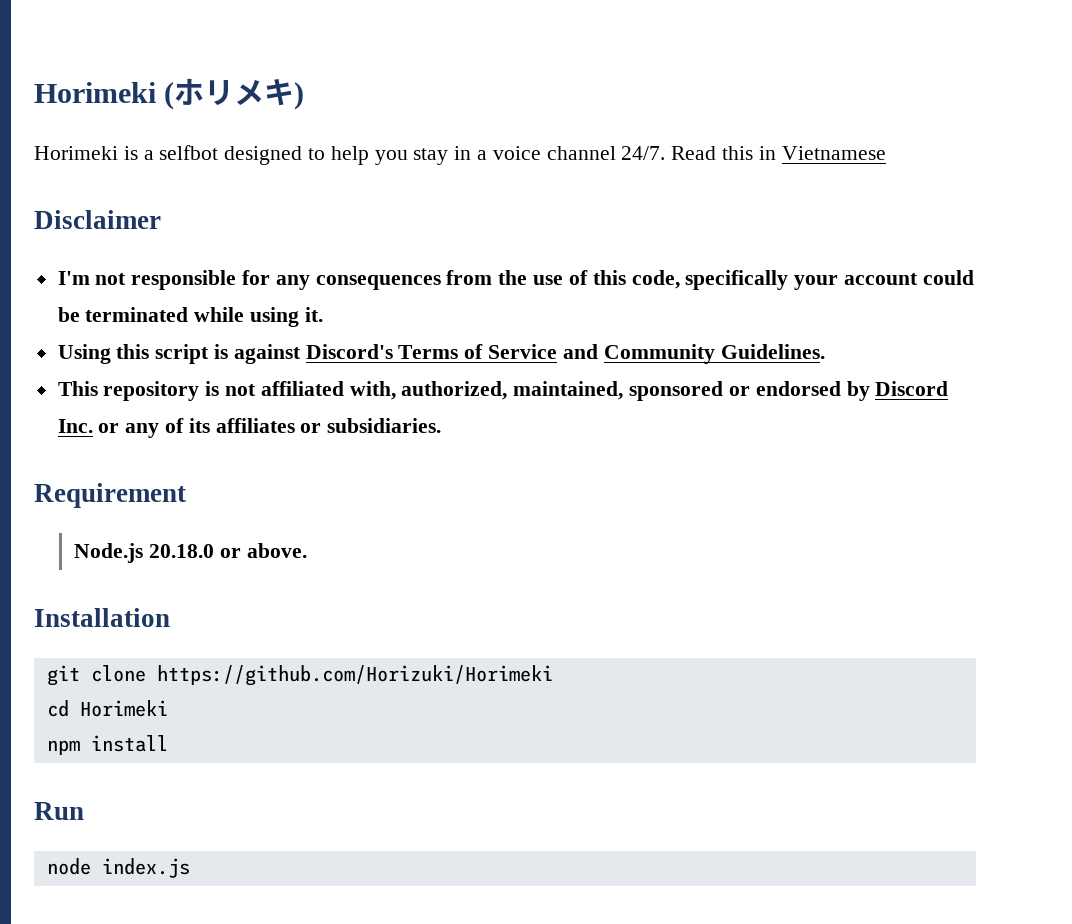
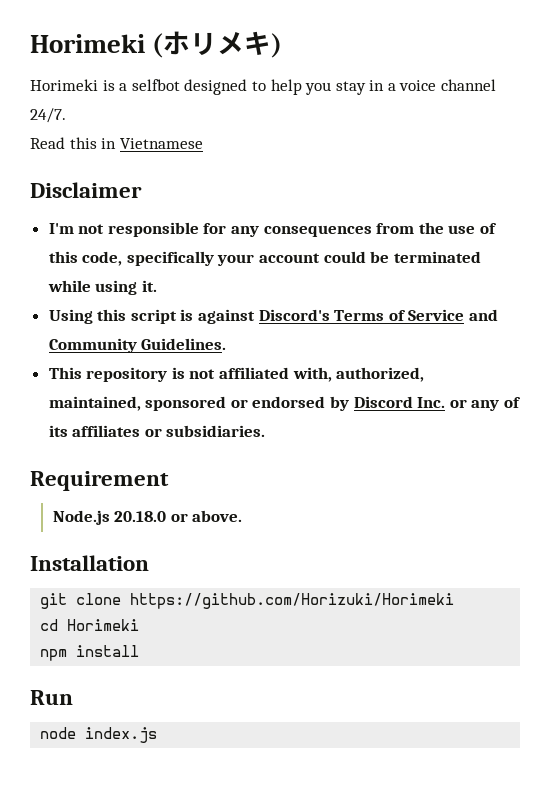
(666, 153) none -> (66, 115) //

